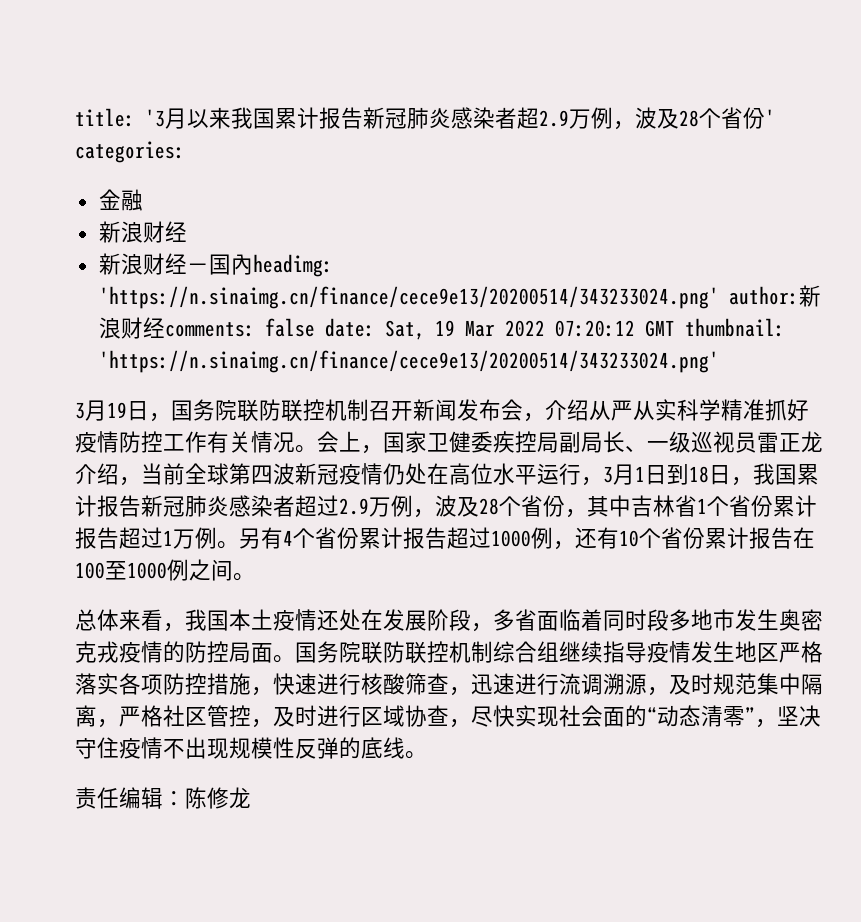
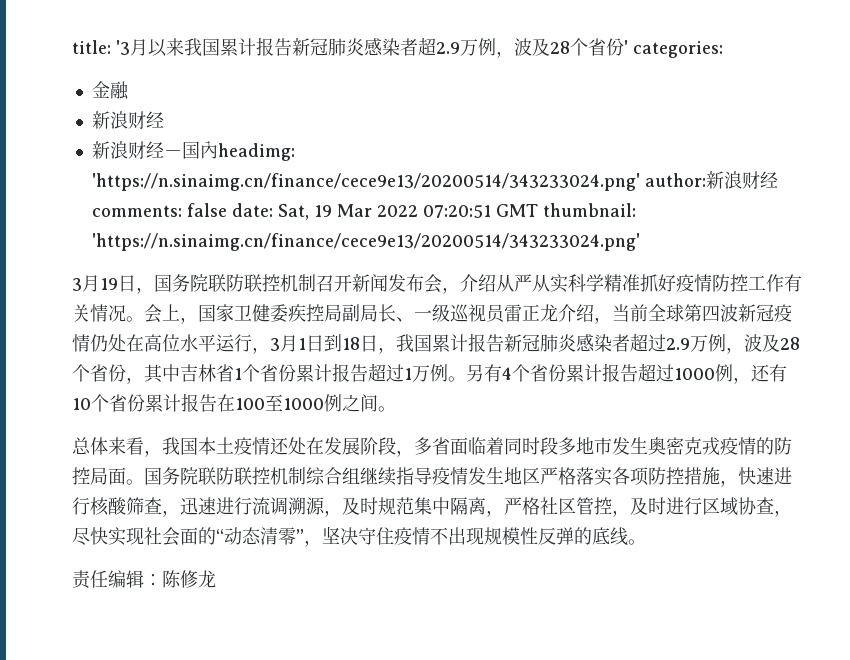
[554,320,635,337] 07:20:12 -> [422,205,491,218] 07:20:51

